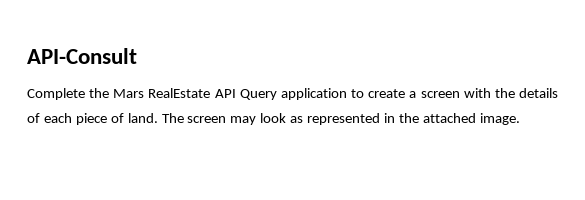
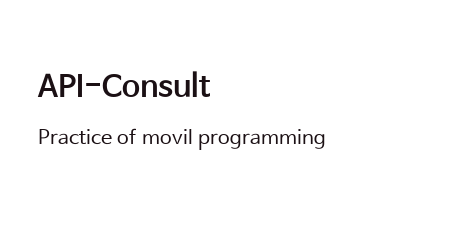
[27,88,558,100] [27,113,520,125] Complete the Mars RealEstate API Query application to create a screen with the details of each piece of land. The screen may look as represented in the attached image. -> [38,128,326,150] Practice of movil programming

